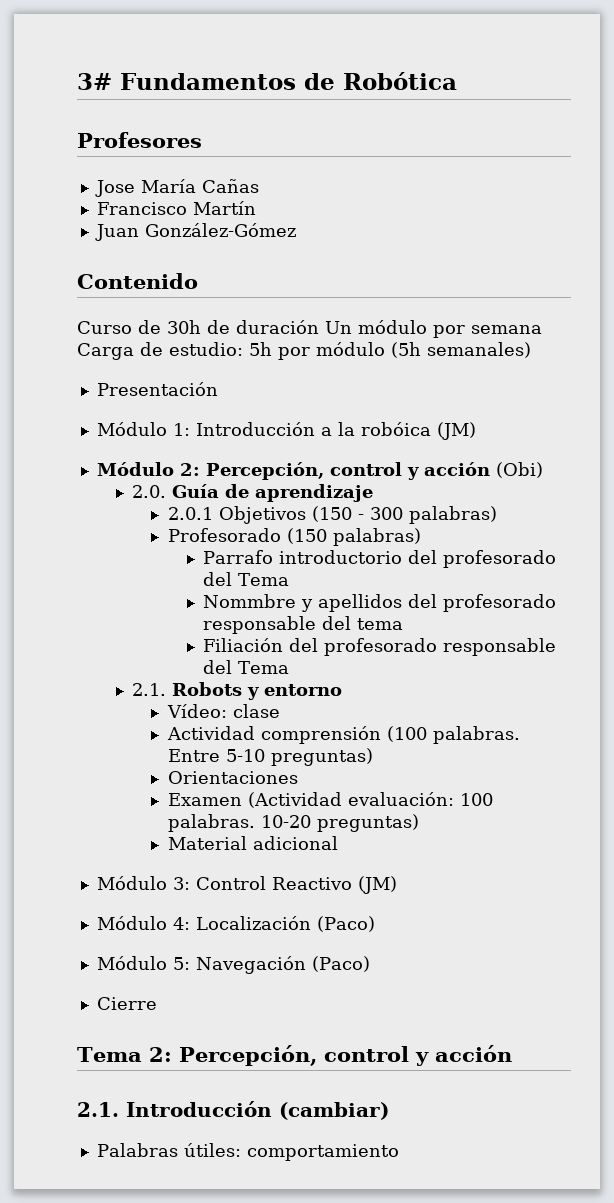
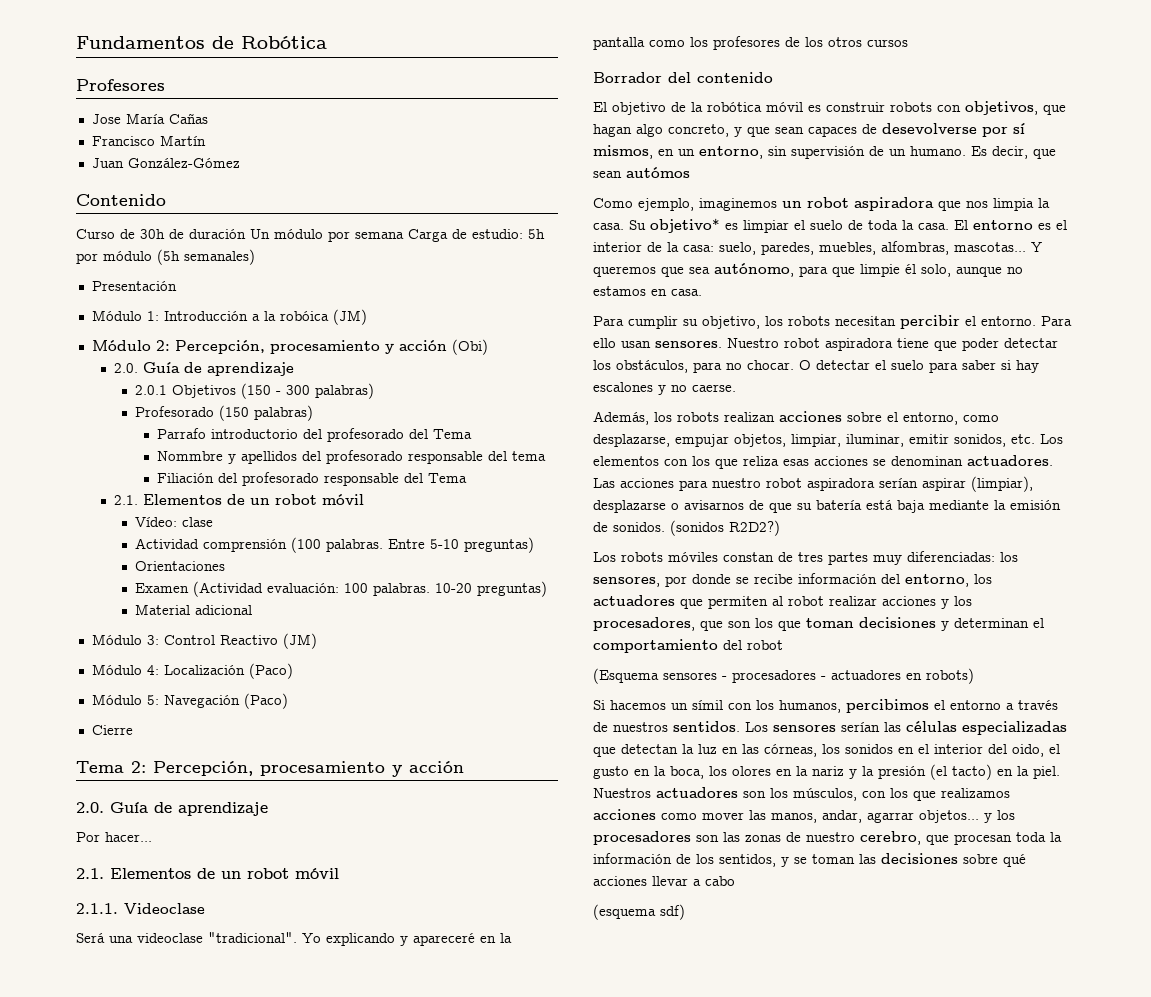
[77,73,112,90] 3# -> (76, 42) none
[329,462,402,476] control -> [269,340,380,354] procesamiento
[172,682,343,700] Robots y entorno -> [142,494,364,505] Elementos de un robot móvil
[323,1046,409,1062] control -> [260,761,385,776] procesamiento
[77,1101,389,1120] [96,1143,399,1161] 2.1. Introducción (cambiar) // Palabras útiles: comportamiento -> [76,802,268,816] [76,832,152,842] [76,868,339,879] [76,903,205,914] [76,932,512,946] [593,36,908,50] [593,72,773,83] [593,101,1066,115] [593,123,1025,137] [593,145,1056,159] [593,167,690,178] [593,197,1050,211] [593,218,1067,233] [593,241,1042,255] [593,263,1023,277] [593,286,702,296] [593,315,1072,329] [593,338,1058,351] [593,360,1039,373] [593,382,736,395] [593,411,999,425] [593,434,1063,447] [593,455,1053,469] [593,476,1033,492] [593,500,1061,513] [593,520,780,536] [593,551,1018,565] [593,573,992,587] [593,595,972,609] [593,617,1044,631] [593,639,783,653] [593,668,974,684] [593,699,1058,713] [593,721,1067,735] [593,744,1060,757] [593,764,1060,780] [593,787,1010,801] [593,809,1015,823] [593,831,1062,845] [593,853,1026,867] [593,876,735,886] [593,904,685,920] 2.0. Guía de aprendizaje // Por hacer... // 2.1. Elementos de un robot móvil // 2.1.1. Videoclase // Será una videoclase "tradicional". Yo explicando y apareceré en la pantalla como los profesores de los otros cursos // Borrador del contenido // El objetivo de la robótica móvil es construir robots con objetivos, que hagan algo concreto, y que sean capaces de desevolverse por sí mismos, en un entorno, sin supervisión de un humano. Es decir, que sean autómos // Como ejemplo, imaginemos un robot aspiradora que nos limpia la casa. Su objetivo* es limpiar el suelo de toda la casa. El entorno es el interior de la casa: suelo, paredes, muebles, alfombras, mascotas... Y queremos que sea autónomo, para que limpie él solo, aunque no estamos en casa. // Para cumplir su objetivo, los robots necesitan percibir el entorno. Para ello usan sensores. Nuestro robot aspiradora tiene que poder detectar los obstáculos, para no chocar. O detectar el suelo para saber si hay escalones y no caerse. // Además, los robots realizan acciones sobre el entorno, como desplazarse, empujar objetos, limpiar, iluminar, emitir sonidos, etc. Los elementos con los que reliza esas acciones se denominan actuadores. Las acciones para nuestro robot aspiradora serían aspirar (limpiar), desplazarse o avisarnos de que su batería está baja mediante la emisión de sonidos. (sonidos R2D2?) // Los robots móviles constan de tres partes muy diferenciadas: los sensores, por donde se recibe información del entorno, los actuadores que permiten al robot realizar acciones y los procesadores, que son los que toman decisiones y determinan el comportamiento del robot // (Esquema sensores - procesadores - actuadores en robots) // Si hacemos un símil con los humanos, percibimos el entorno a través de nuestros sentidos. Los sensores serían las células especializadas que detectan la luz en las córneas, los sonidos en el interior del oido, el gusto en la boca, los olores en la nariz y la presión (el tacto) en la piel. Nuestros actuadores son los músculos, con los que realizamos acciones como mover las manos, andar, agarrar objetos... y los procesadores son las zonas de nuestro cerebro, que procesan toda la información de los sentidos, y se toman las decisiones sobre qué acciones llevar a cabo // (esquema sdf)

